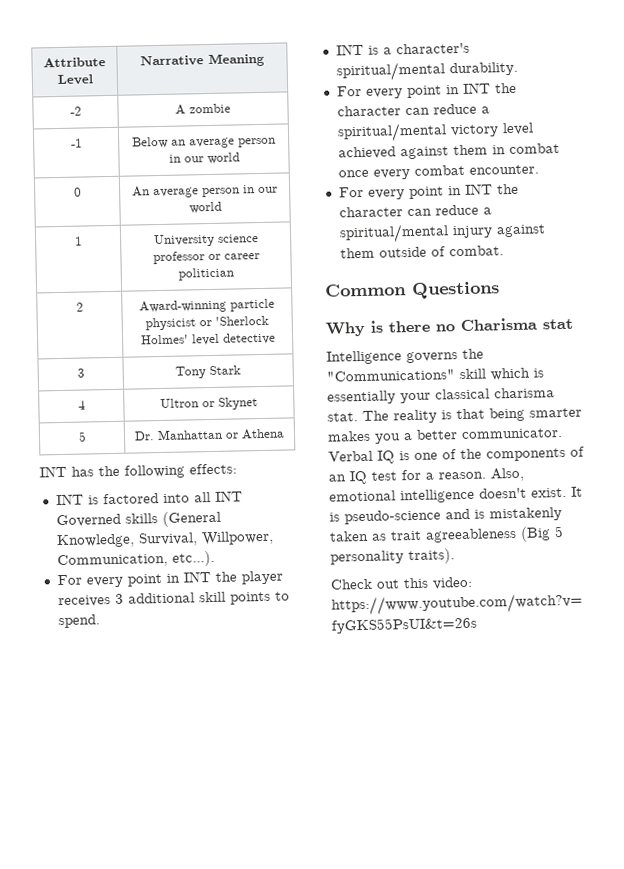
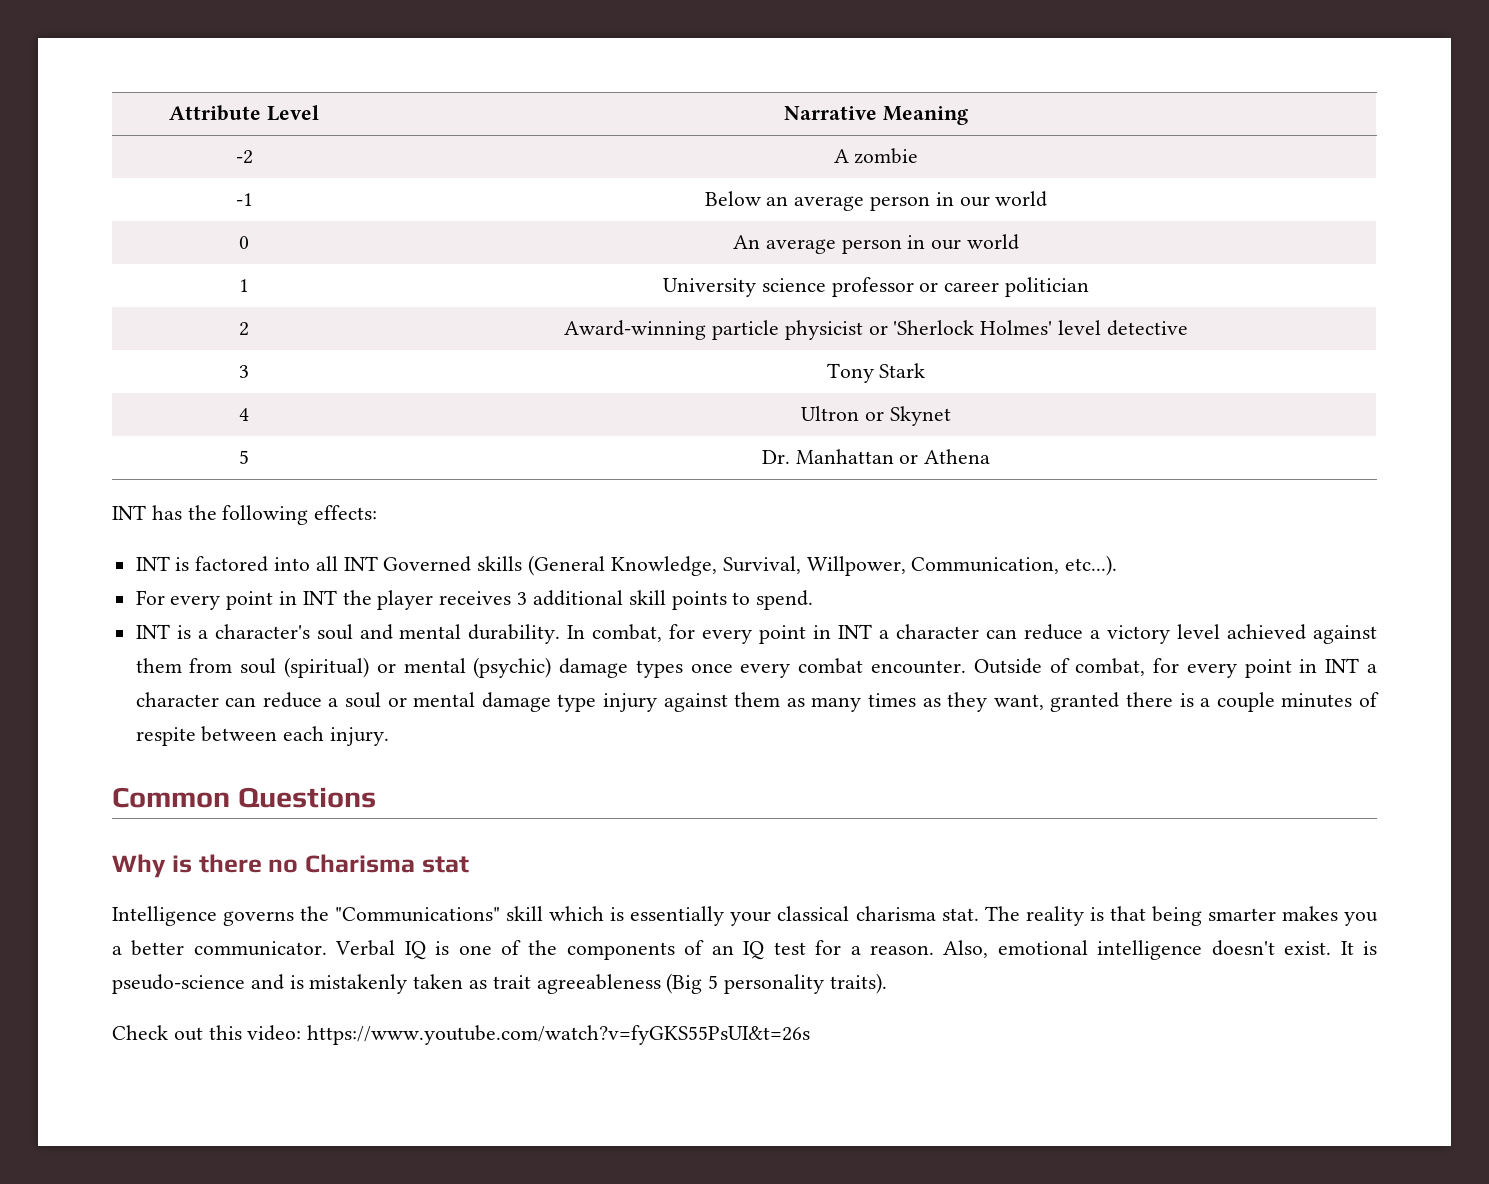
[335,61,518,82] [336,82,517,99] [336,103,490,117] [336,122,447,143] spiritual/mental durability. // For every point in INT the character can reduce a spiritual/mental -> [316,624,1101,644] soul and mental durability. In combat, for every point in INT a character can reduce a
[491,143,560,155] in combat -> [189,657,683,678] from soul (spiritual) or mental (psychic) damage types
[338,183,519,200] [338,204,492,218] [338,223,546,244] [339,245,504,259] // For every point in INT the character can reduce a spiritual/mental injury against them outside of combat. -> [973,658,1378,678] [135,692,1380,712] [135,726,390,746] Outside of combat, for every point in INT a character can reduce a soul or mental damage type injury against them as many times as they want, granted there is a couple minutes of respite between each injury.

